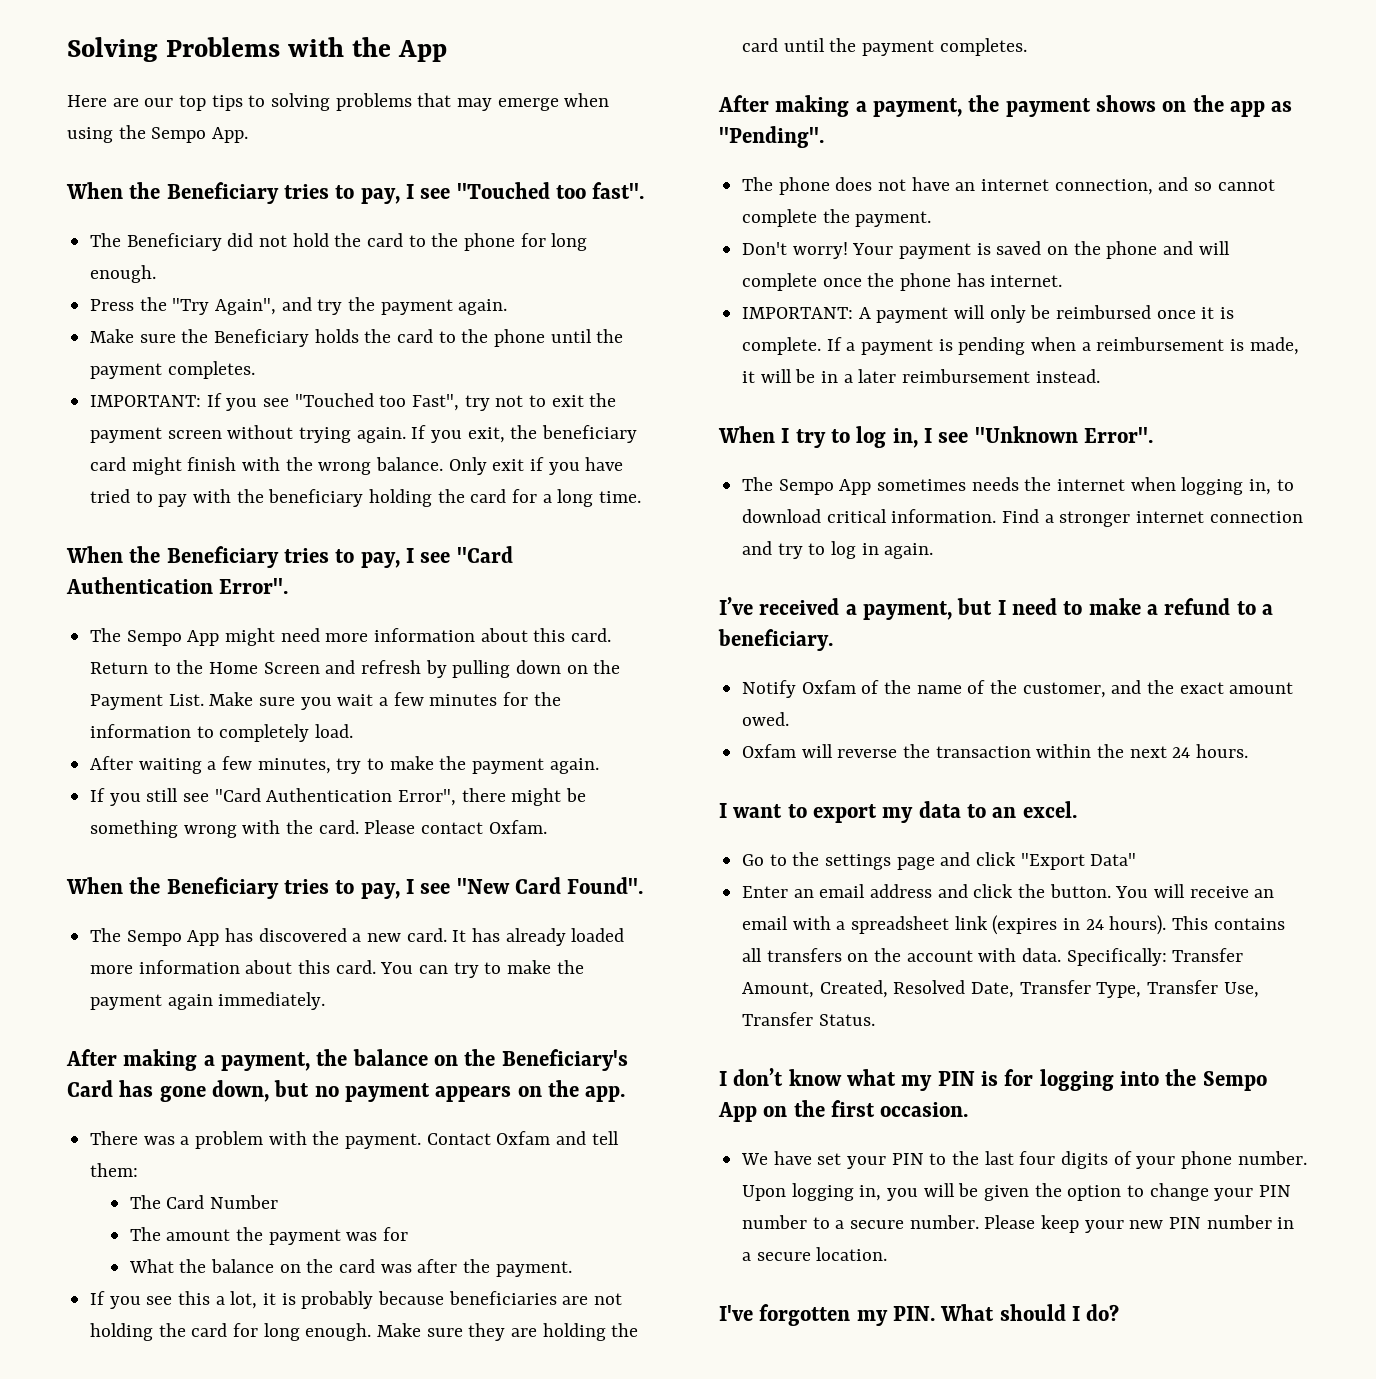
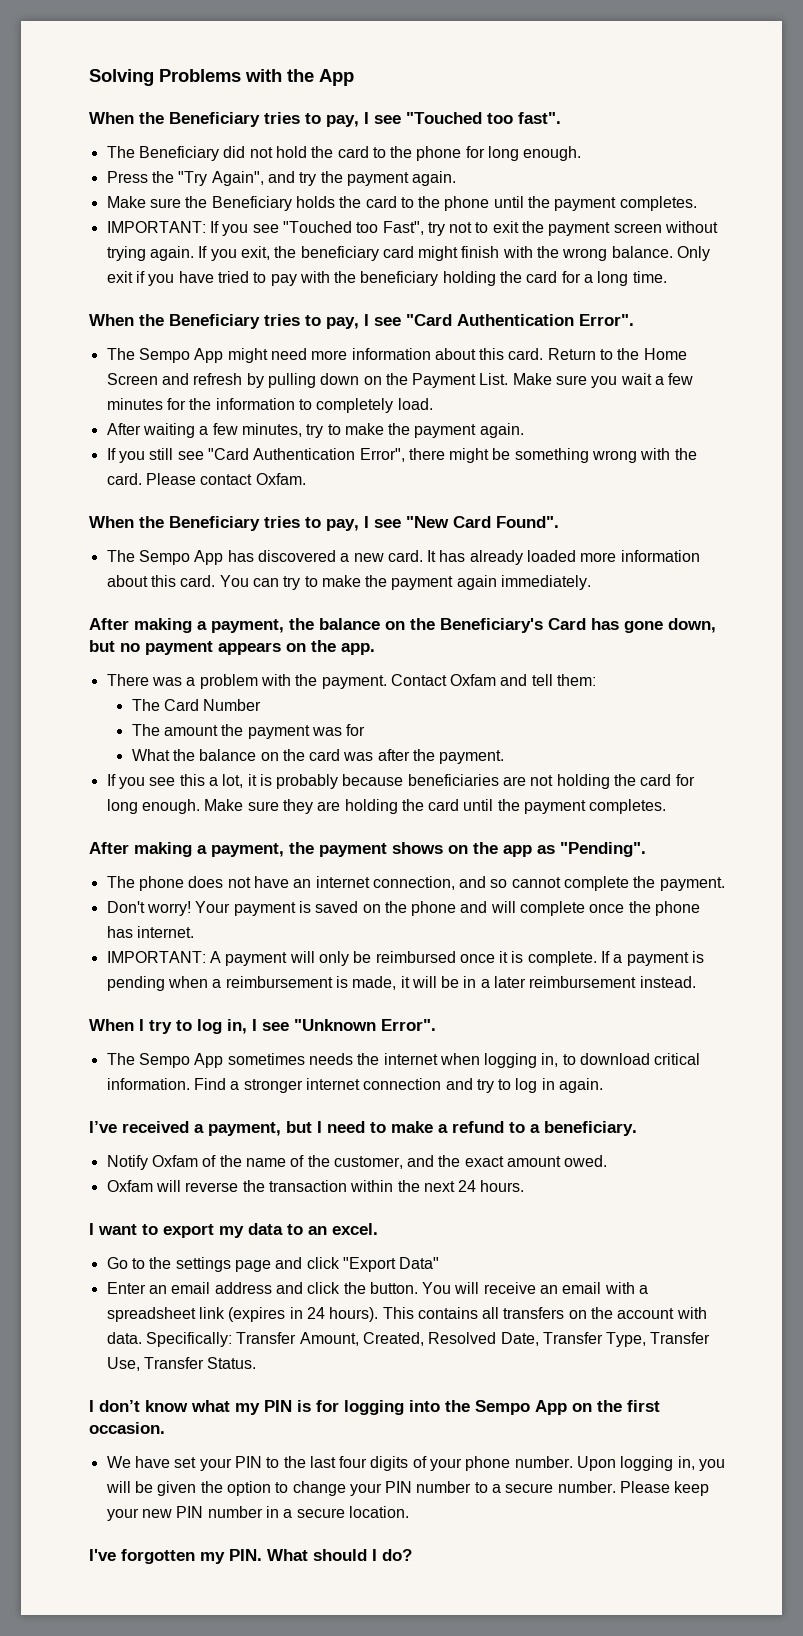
[67,93,610,111] [67,125,249,143] // Here are our top tips to solving problems that may emerge when using the Sempo App. -> (354, 77) none

